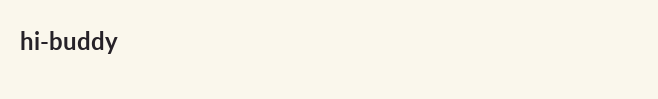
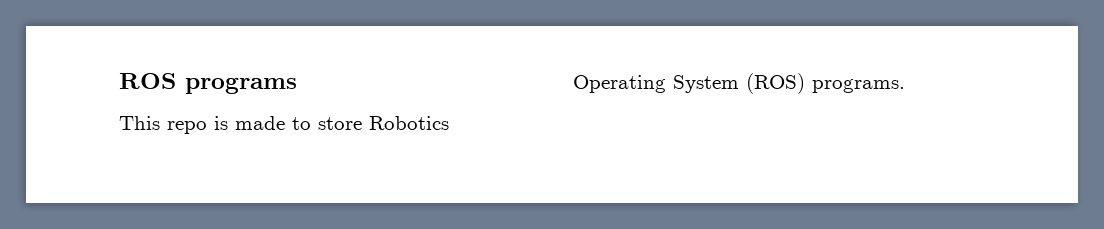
[20,31,118,54] hi-buddy -> [119,73,297,94] [119,116,449,134] [573,73,905,94] ROS programs // This repo is made to store Robotics Operating System (ROS) programs.

